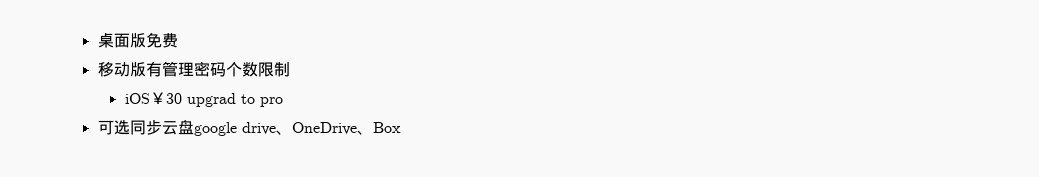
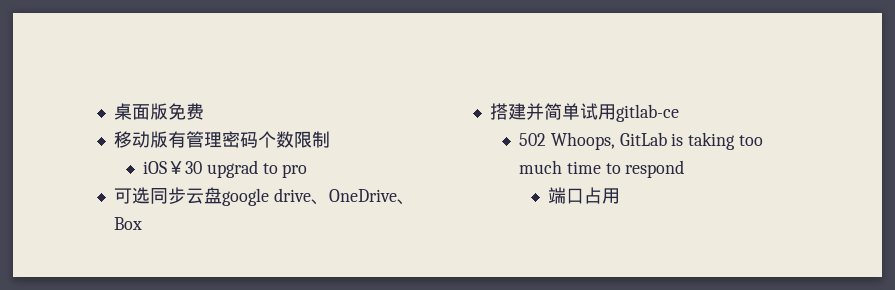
(401, 127) none -> [489,103,679,122] [518,132,764,150] [518,160,685,178] [548,187,621,204] // 搭建并简单试用gitlab-ce // 502 Whoops, GitLab is taking too much time to respond // 端口占用

